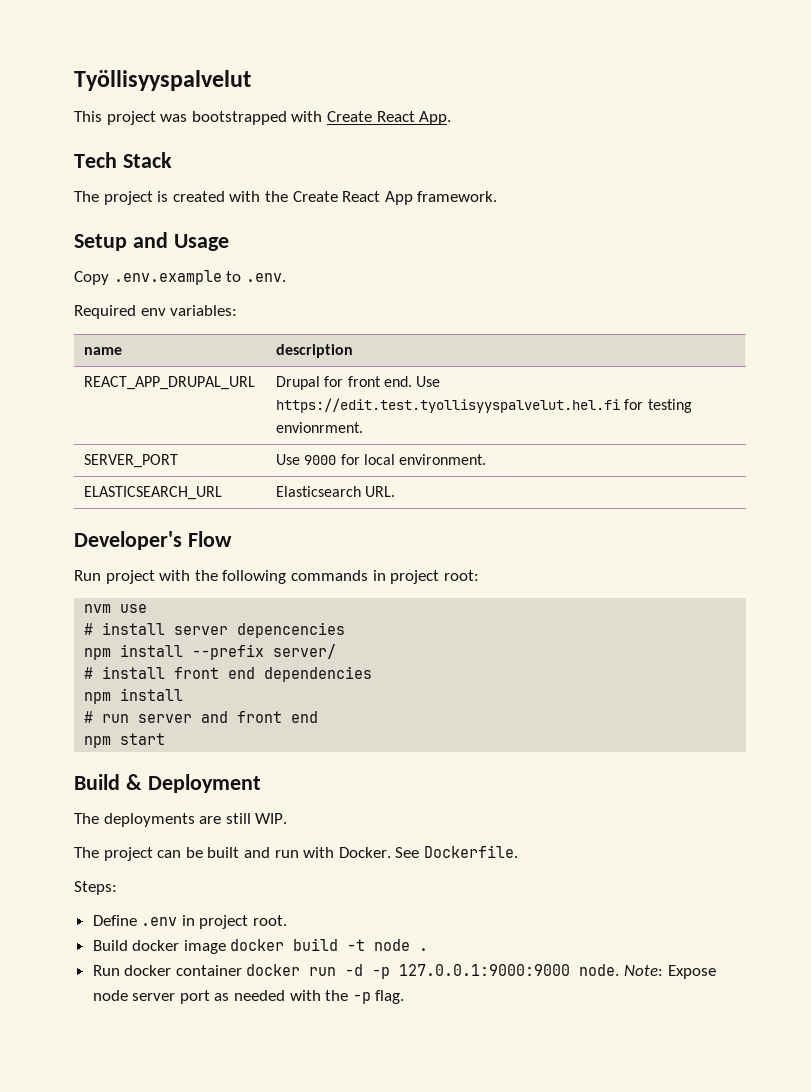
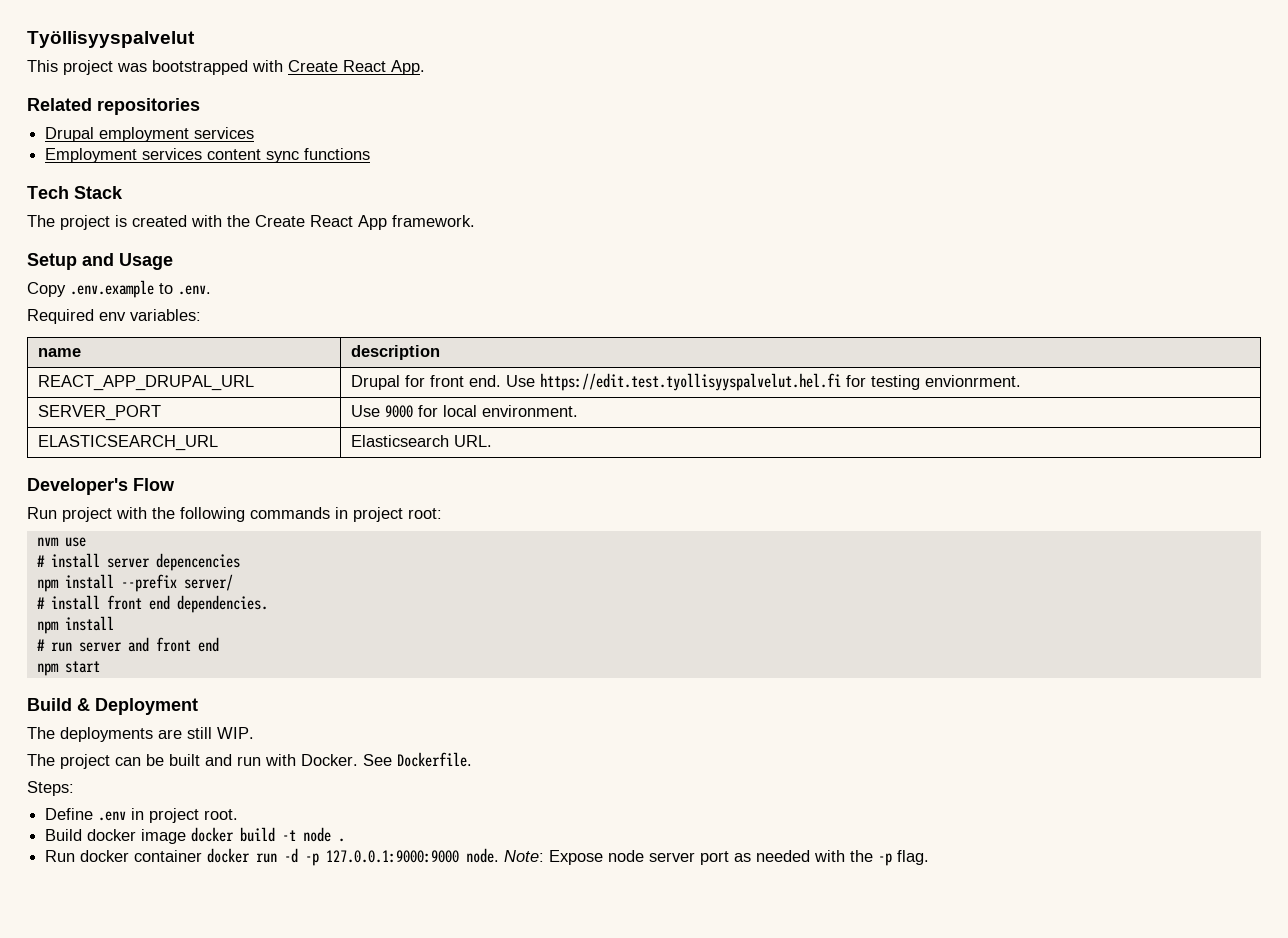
(452, 118) none -> [27,98,200,115] [45,127,255,142] [45,148,371,163] // Related repositories // Drupal employment services // Employment services content sync functions
[264,666,373,682] dependencies -> [176,595,268,613] dependencies.

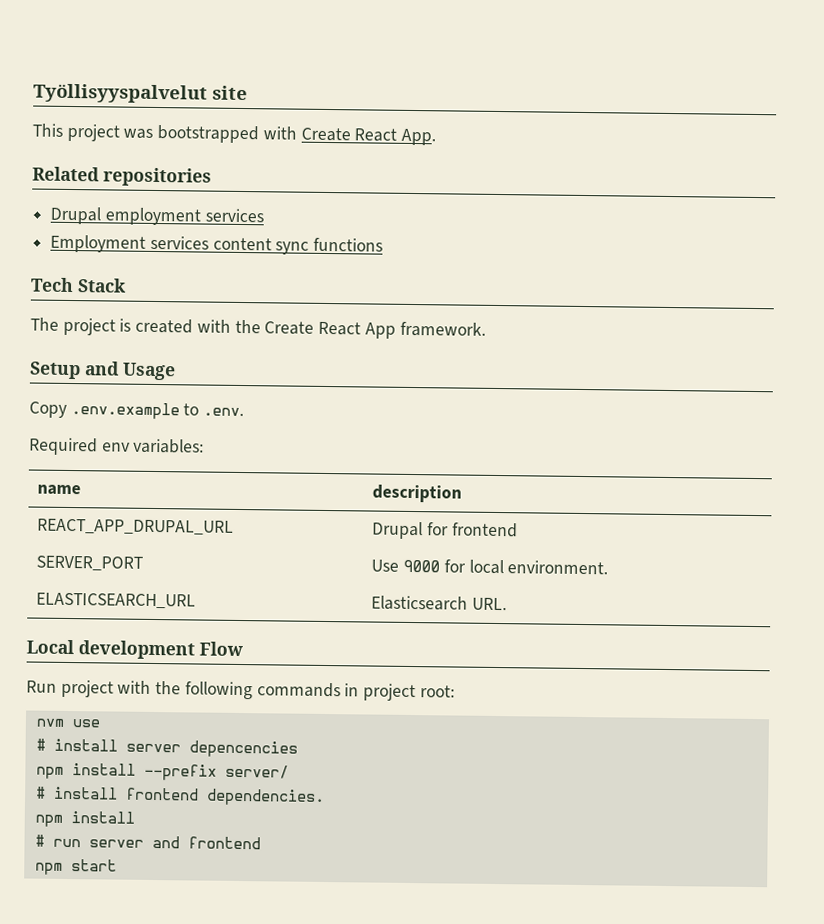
(195, 39) none -> [212,85,248,101] site
[429,373,1021,391] front end. Use https://edit.test.tyollisyyspalvelut.hel.fi for testing envionrment. -> [451,522,518,538] frontend
[27,478,128,495] Developer's -> [26,639,195,660] Local development
[106,595,170,610] front end -> [125,787,199,801] frontend
[155,637,219,652] front end -> [187,836,261,850] frontend
[27,698,198,715] [27,727,254,742] [27,752,472,769] [27,781,74,796] [45,808,239,823] [45,827,346,844] [45,848,930,866] // Build & Deployment // The deployments are still WIP. // The project can be built and run with Docker. See Dockerfile. // Steps: // Define .env in project root. // Build docker image docker build -t node . // Run docker container docker run -d -p 127.0.0.1:9000:9000 node. Note: Expose node server port as needed with the -p flag. -> (117, 865) none

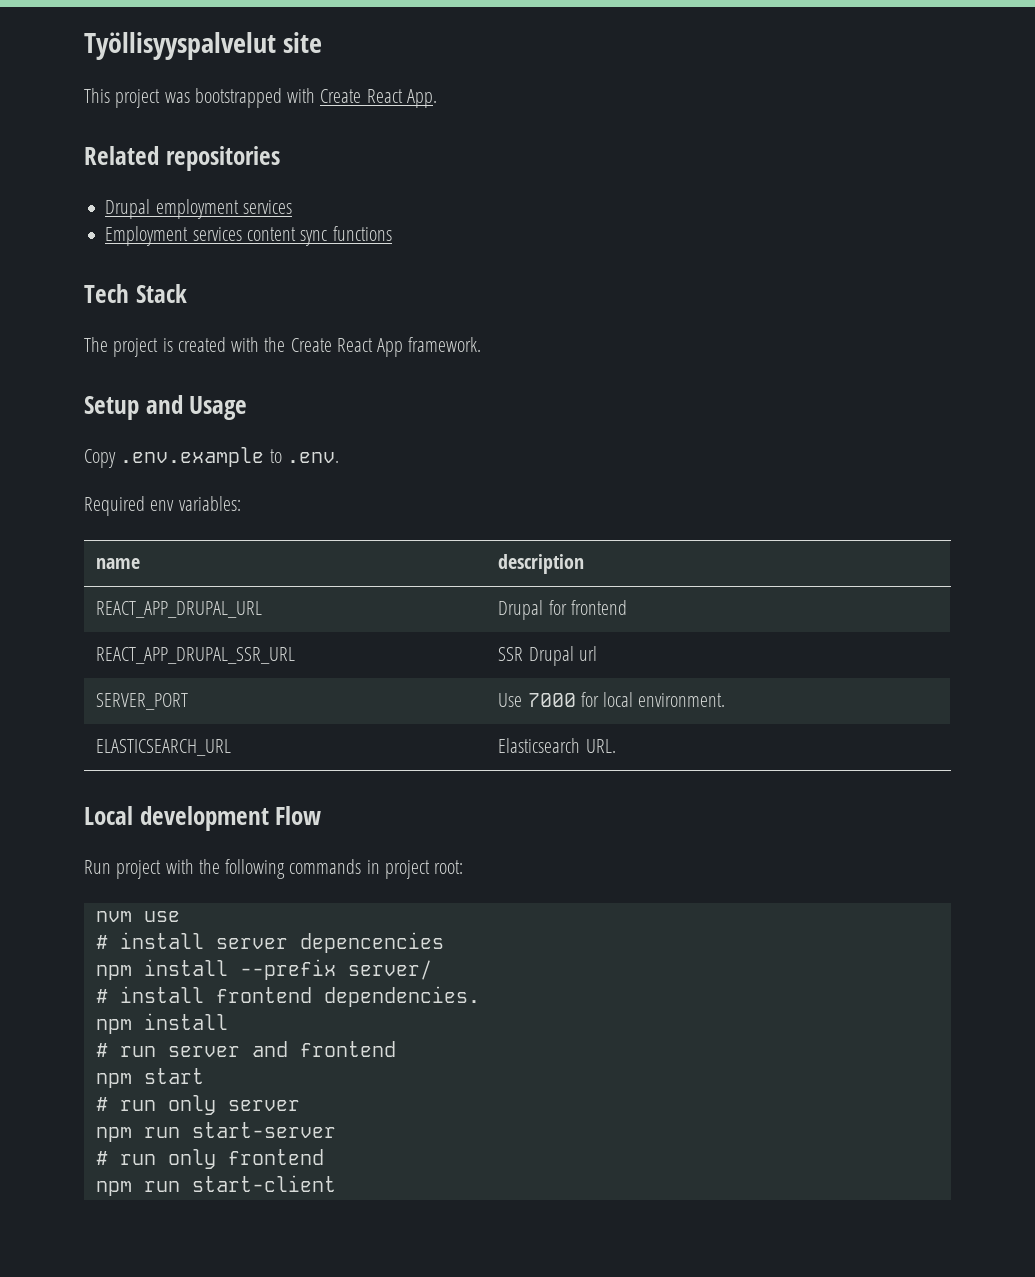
(518, 530) none -> [96,647,296,664] [498,646,597,666] // REACT_APP_DRUPAL_SSR_URL | SSR Drupal url
[403,559,441,573] 9000 -> [527,693,576,707] 7000
(117, 865) none -> [95,1095,300,1115] [95,1122,336,1142] [95,1149,324,1169] [95,1175,336,1196] // # run only server // npm run start-server // # run only frontend // npm run start-client

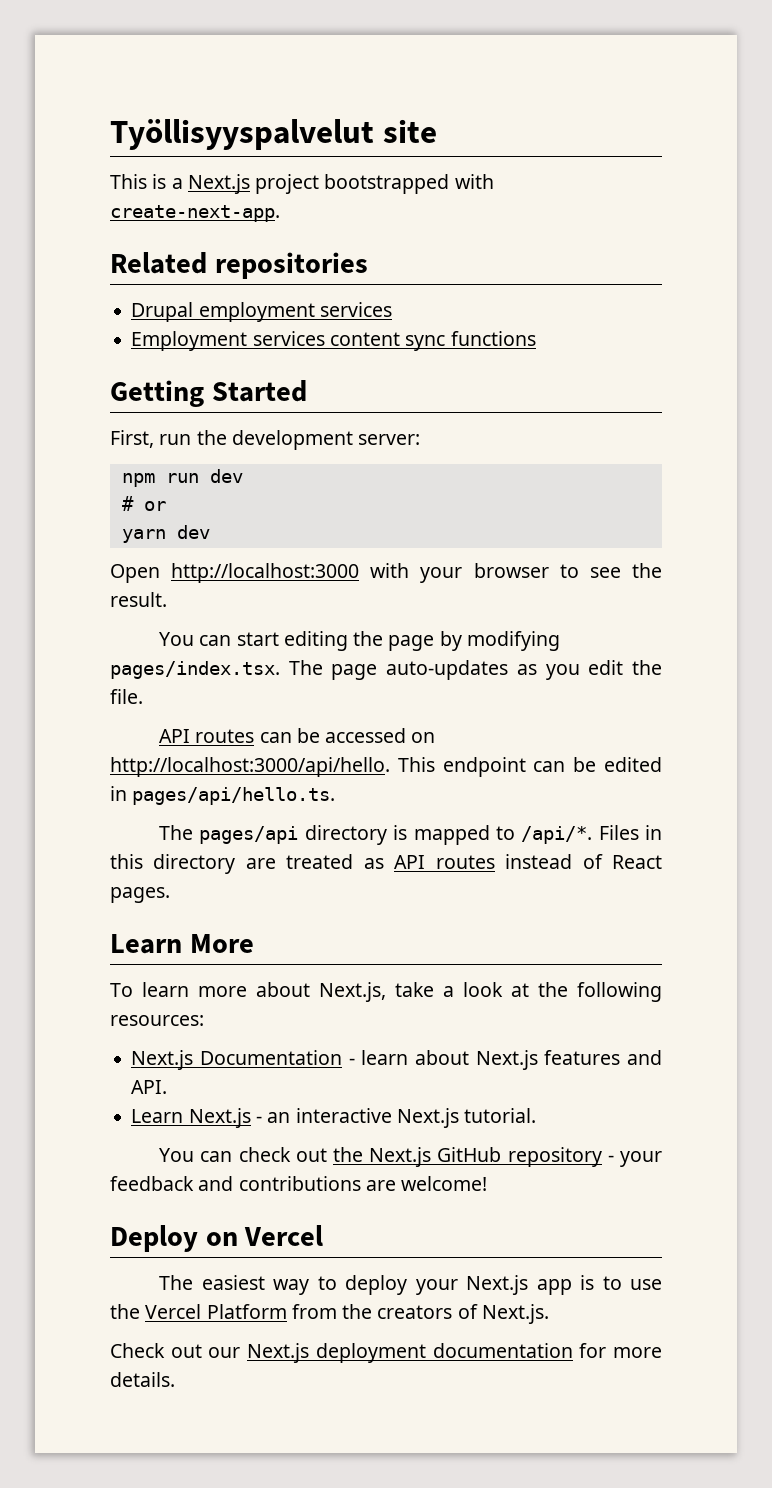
[115,88,437,108] project was bootstrapped with Create React App. -> [152,174,494,194] [110,205,280,222] is a Next.js project bootstrapped with create-next-app.
[84,284,187,303] [84,337,482,357] [84,395,248,420] [84,447,339,468] [84,496,241,516] [96,558,141,569] [498,554,585,574] [96,601,263,618] [498,600,627,620] [96,647,296,664] [498,646,597,666] [96,693,189,710] [498,692,726,707] [96,739,232,756] [498,738,616,753] [84,806,322,831] [84,859,464,879] [95,911,180,922] [95,932,444,953] [95,959,432,980] [95,986,480,1007] [95,1013,228,1034] [95,1041,396,1057] [95,1068,204,1088] [95,1095,300,1115] [95,1122,336,1142] [95,1149,324,1169] [95,1175,336,1196] Tech Stack // The project is created with the Create React App framework. // Setup and Usage // Copy .env.example to .env. // Required env variables: // name | description // REACT_APP_DRUPAL_URL | Drupal for frontend // REACT_APP_DRUPAL_SSR_URL | SSR Drupal url // SERVER_PORT | Use 7000 for local environment. // ELASTICSEARCH_URL | Elasticsearch URL. // Local development Flow // Run project with the following commands in project root: // nvm use // # install server depencencies // npm install --prefix server/ // # install frontend dependencies. // npm install // # run server and frontend // npm start // # run only server // npm run start-server // # run only frontend // npm run start-client -> [110,380,307,407] [110,430,421,450] [121,469,243,487] [121,496,166,511] [121,525,210,543] [110,563,663,583] [110,592,167,607] [159,631,560,651] [110,660,662,680] [110,689,143,704] [159,728,436,743] [110,757,662,777] [110,786,336,805] [159,825,663,845] [110,854,663,874] [110,887,170,903] [110,934,254,954] [110,982,662,1002] [110,1015,204,1026] [131,1050,662,1070] [131,1080,168,1094] [131,1108,537,1128] [159,1147,662,1167] [110,1176,488,1191] [110,1225,324,1252] [159,1275,663,1295] [110,1304,549,1324] [110,1343,662,1363] [110,1372,175,1387] Getting Started // First, run the development server: // npm run dev // # or // yarn dev // Open http://localhost:3000 with your browser to see the result. // You can start editing the page by modifying pages/index.tsx. The page auto-updates as you edit the file. // API routes can be accessed on http://localhost:3000/api/hello. This endpoint can be edited in pages/api/hello.ts. // The pages/api directory is mapped to /api/*. Files in this directory are treated as API routes instead of React pages. // Learn More // To learn more about Next.js, take a look at the following resources: // Next.js Documentation - learn about Next.js features and API. // Learn Next.js - an interactive Next.js tutorial. // You can check out the Next.js GitHub repository - your feedback and contributions are welcome! // Deploy on Vercel // The easiest way to deploy your Next.js app is to use the Vercel Platform from the creators of Next.js. // Check out our Next.js deployment documentation for more details.

